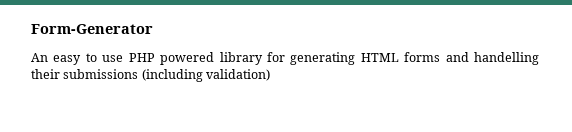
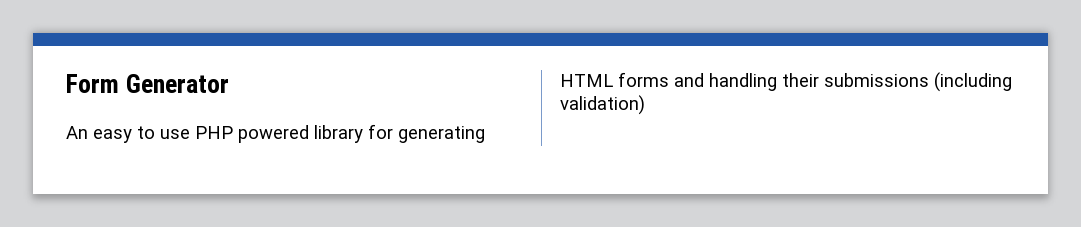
[31,24,153,34] Form-Generator -> [66,74,230,93] Form Generator
[474,52,539,65] handelling -> [709,73,777,91] handling

